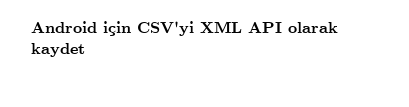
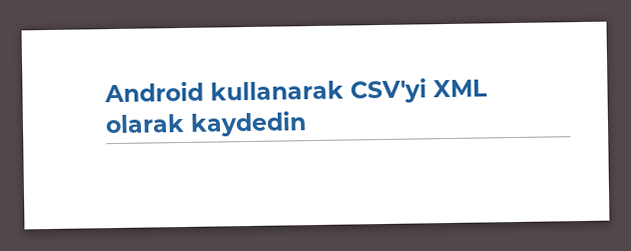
[103,21,131,36] için -> [210,80,344,101] kullanarak
[248,22,338,33] [31,43,85,57] API olarak kaydet -> [105,111,307,137] olarak kaydedin

